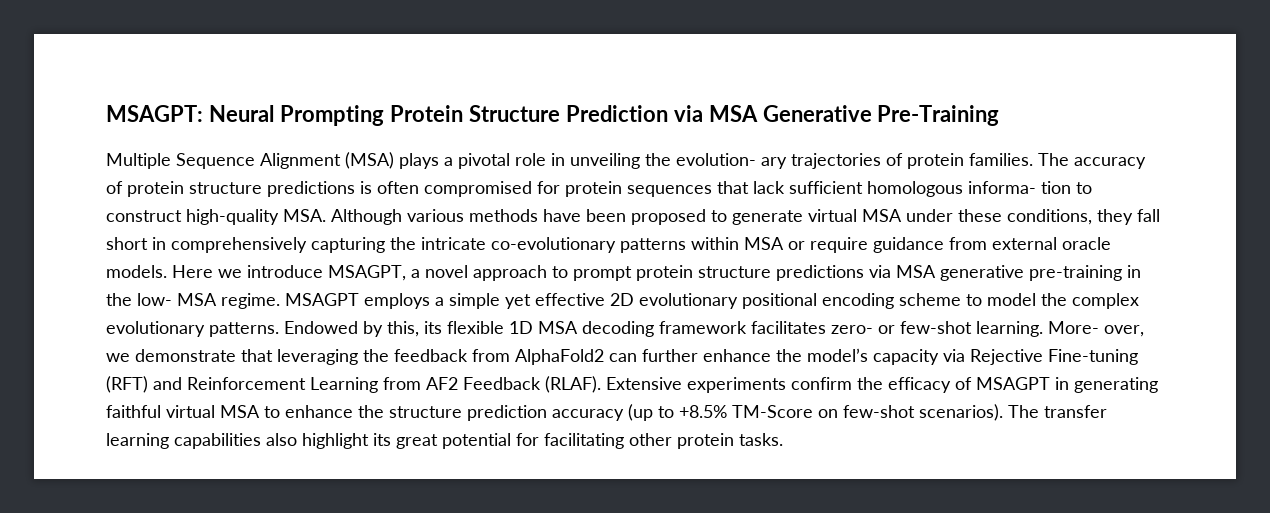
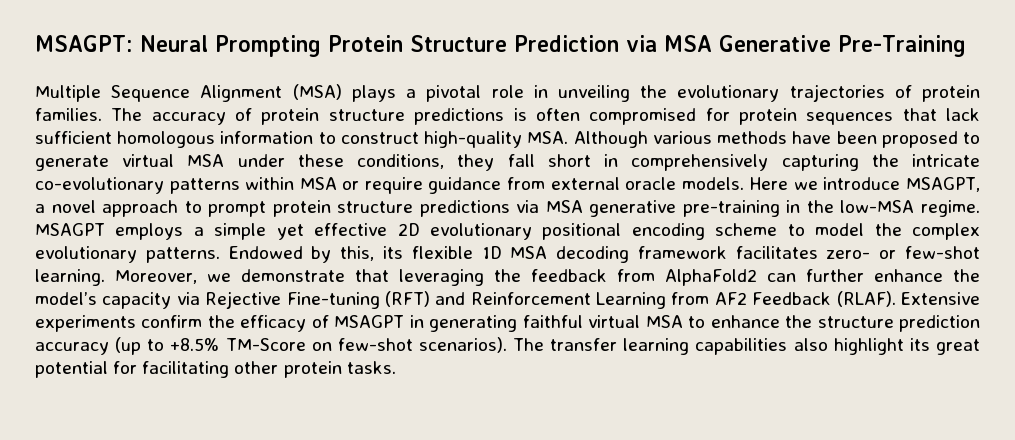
[676,153,787,169] evolution- ary -> [677,85,780,102] evolutionary
[968,181,1071,194] informa- tion -> [220,131,314,144] information
[137,293,217,306] low- MSA -> [840,200,915,213] low-MSA
[1048,321,1144,337] More- over, -> [115,270,197,284] Moreover,

